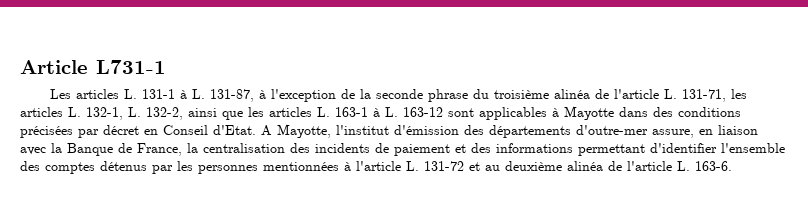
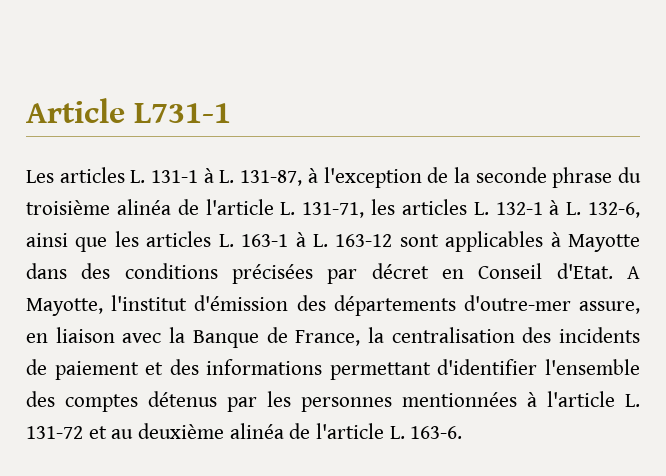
[86,107,183,120] 132-1, L. 132-2, -> [495,200,641,218] 132-1 à L. 132-6,

